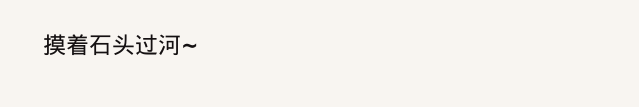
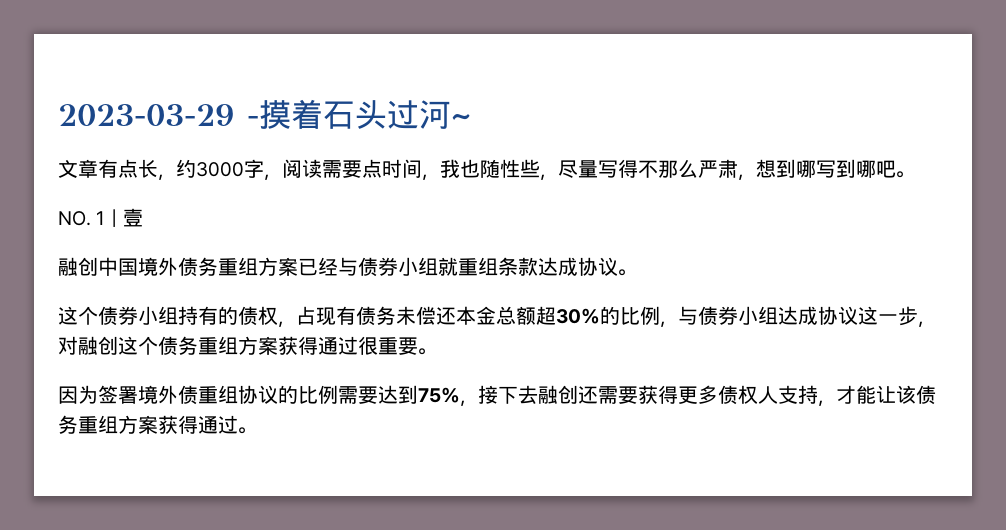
(43, 45) none -> [58,104,259,126] 2023-03-29 -
(198, 48) none -> [58,159,914,180] [58,208,144,227] [58,257,636,277] [58,306,936,327] [58,336,436,356] [58,385,936,406] [58,415,256,434] // 文章有点长，约3000字，阅读需要点时间，我也随性些，尽量写得不那么严肃，想到哪写到哪吧。 // NO. 1｜壹 // 融创中国境外债务重组方案已经与债券小组就重组条款达成协议。 // 这个债券小组持有的债权，占现有债务未偿还本金总额超30%的比例，与债券小组达成协议这一步，对融创这个债务重组方案获得通过很重要。 // 因为签署境外债重组协议的比例需要达到75%，接下去融创还需要获得更多债权人支持，才能让该债务重组方案获得通过。

